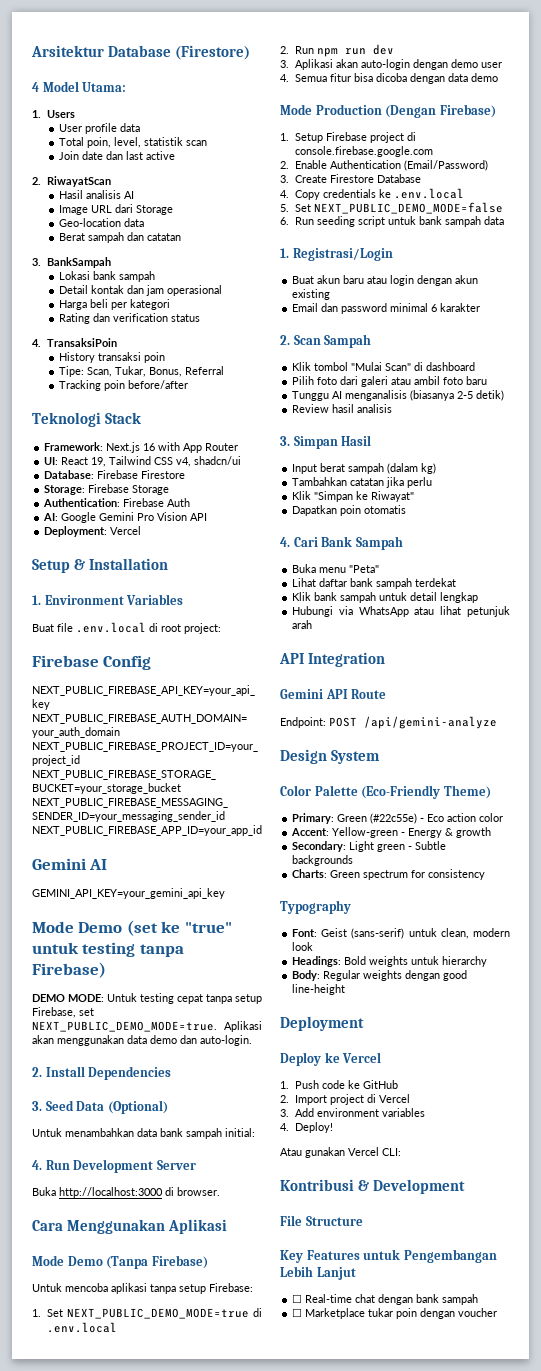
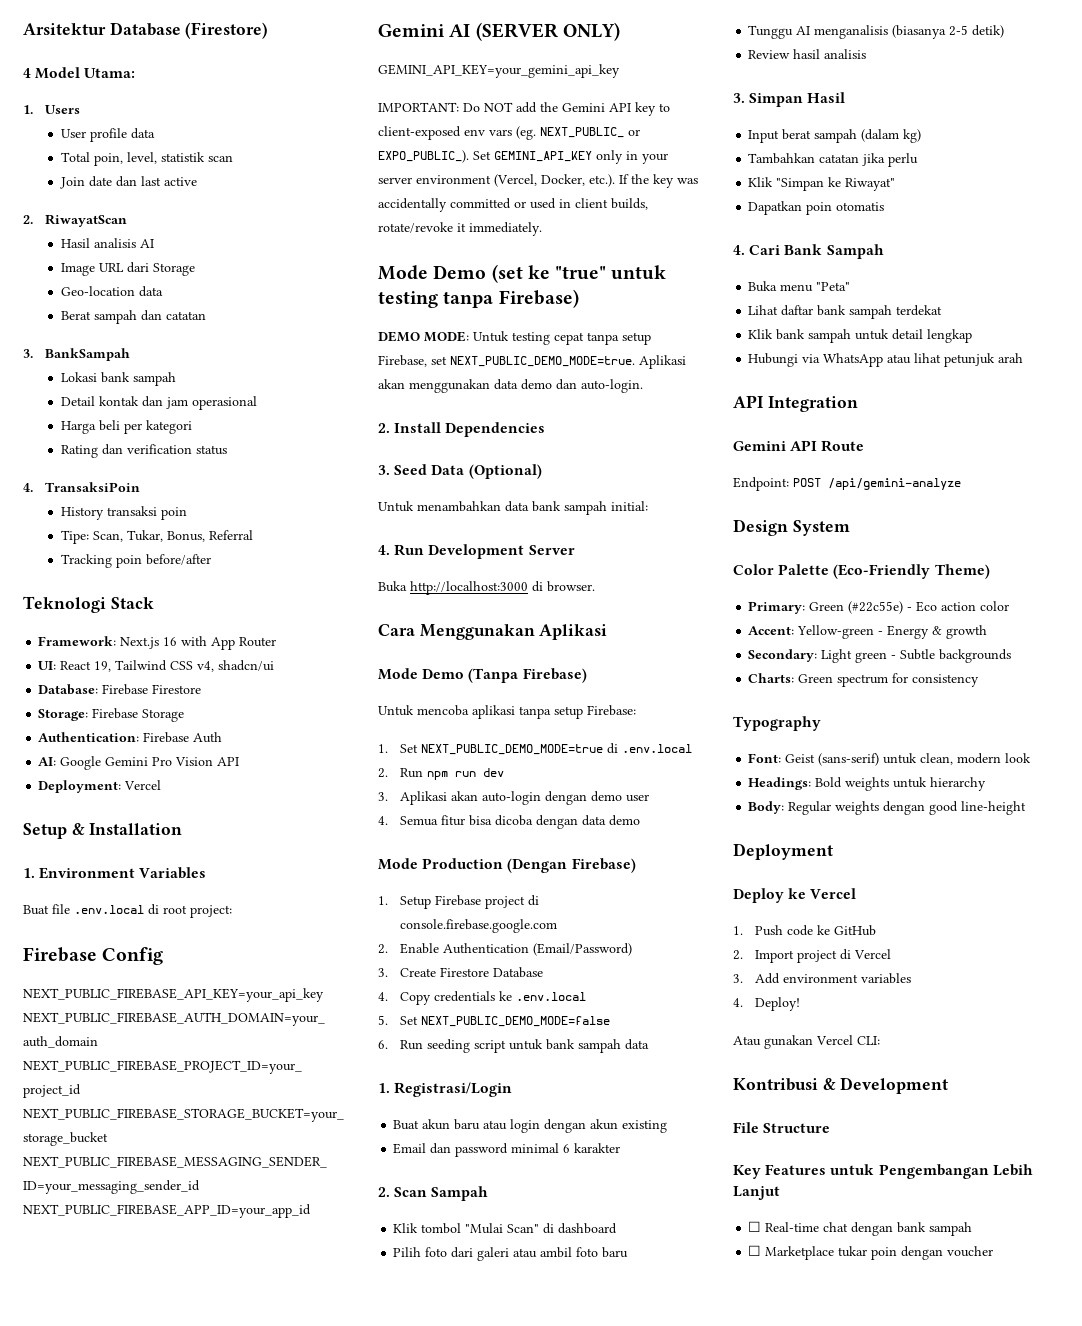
(108, 864) none -> [475,22,620,41] (SERVER ONLY)
(225, 893) none -> [378,102,670,116] [378,126,640,140] [378,150,668,164] [378,174,698,188] [378,198,648,212] [378,222,542,236] // IMPORTANT: Do NOT add the Gemini API key to client-exposed env vars (eg. NEXT_PUBLIC_ or EXPO_PUBLIC_). Set GEMINI_API_KEY only in your server environment (Vercel, Docker, etc.). If the key was accidentally committed or used in client builds, rotate/revoke it immediately.

